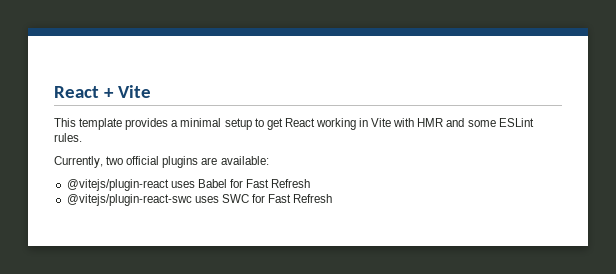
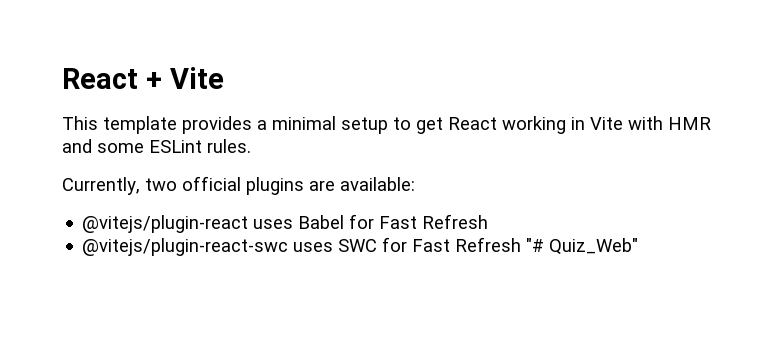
(333, 198) none -> [526,238,639,255] "# Quiz_Web"

